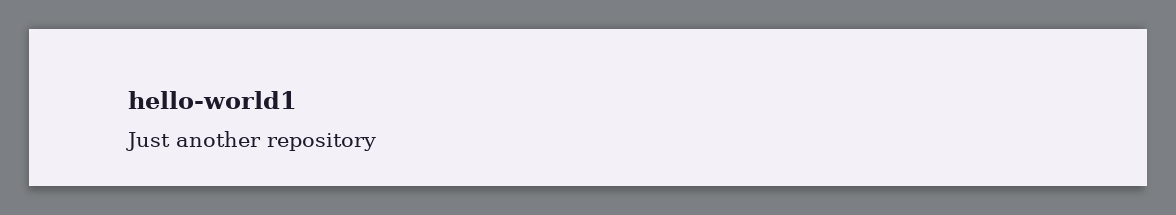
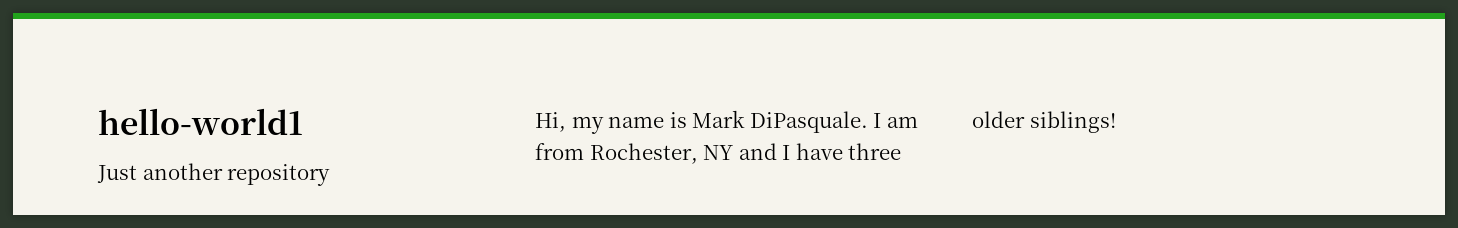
(376, 142) none -> [535,110,918,134] [535,143,902,164] [972,111,1116,133] // Hi, my name is Mark DiPasquale. I am from Rochester, NY and I have three older siblings!

